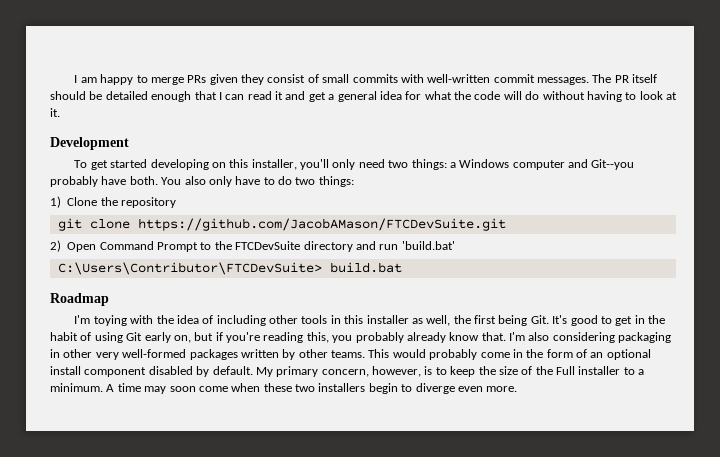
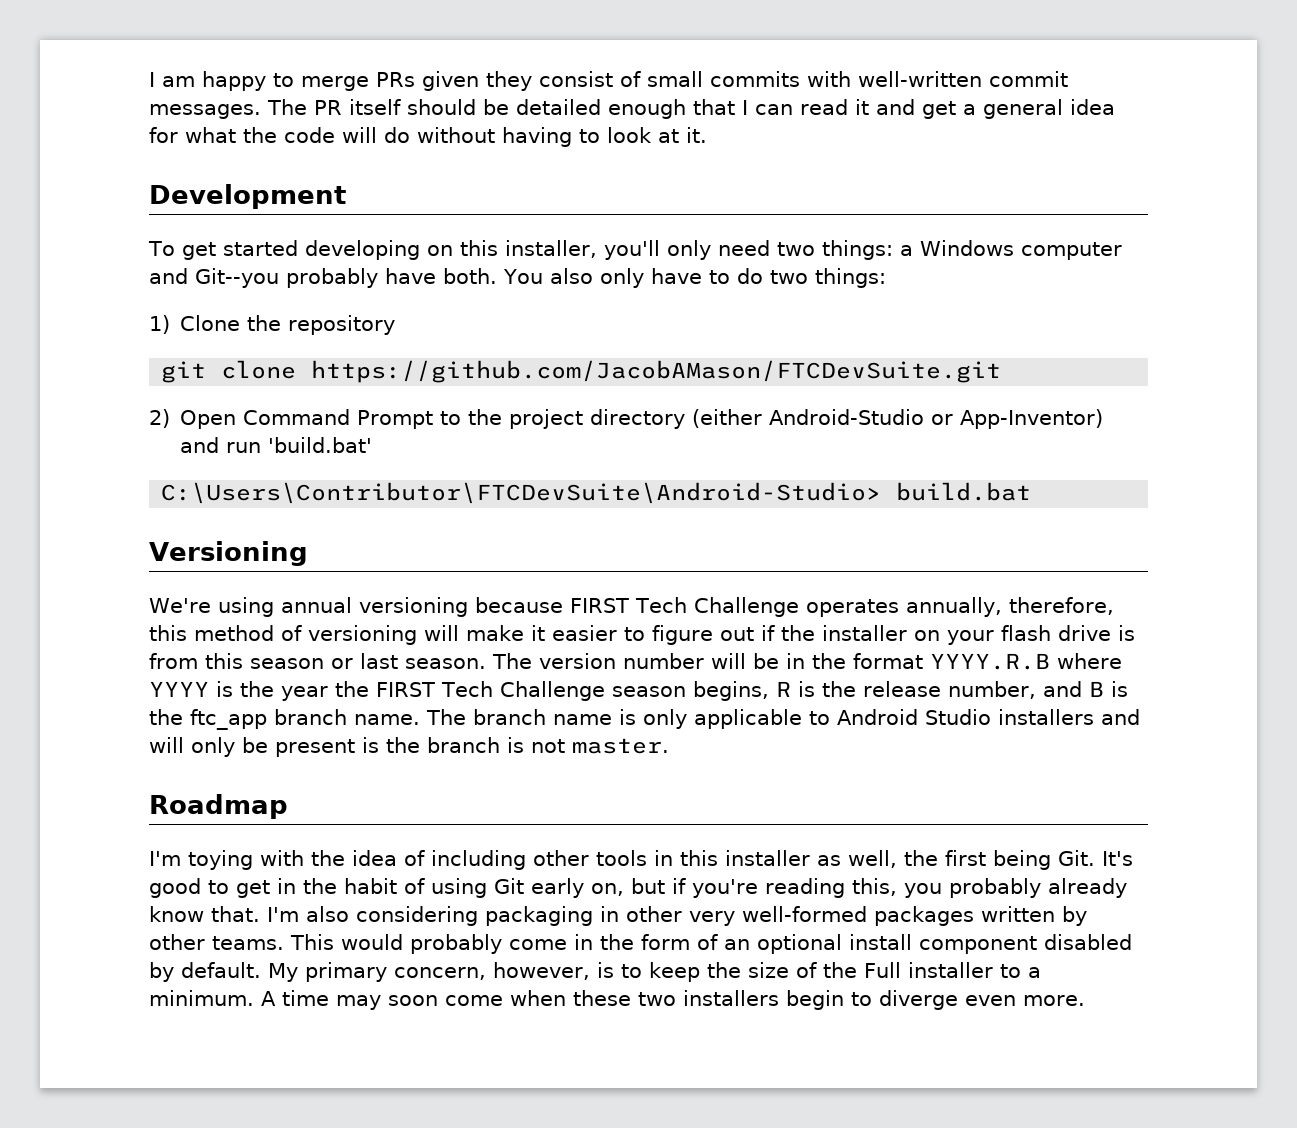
[235,241,353,252] FTCDevSuite directory -> [509,409,1104,429] project directory (either Android-Studio or App-Inventor)
[57,262,322,275] C:\Users\Contributor\FTCDevSuite> -> [161,482,882,504] C:\Users\Contributor\FTCDevSuite\Android-Studio>
(402, 267) none -> [149,541,308,566] [149,597,1114,617] [149,625,1135,645] [149,653,1122,670] [149,681,1128,701] [149,709,1140,730] [149,737,669,757] // Versioning // We're using annual versioning because FIRST Tech Challenge operates annually, therefore, this method of versioning will make it easier to figure out if the installer on your flash drive is from this season or last season. The version number will be in the format YYYY.R.B where YYYY is the year the FIRST Tech Challenge season begins, R is the release number, and B is the ftc_app branch name. The branch name is only applicable to Android Studio installers and will only be present is the branch is not master.

